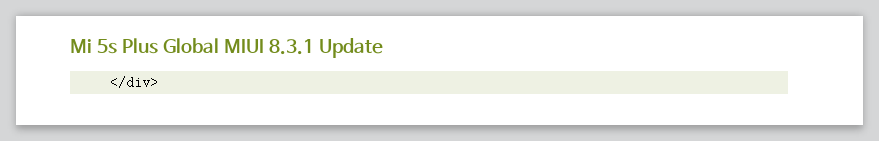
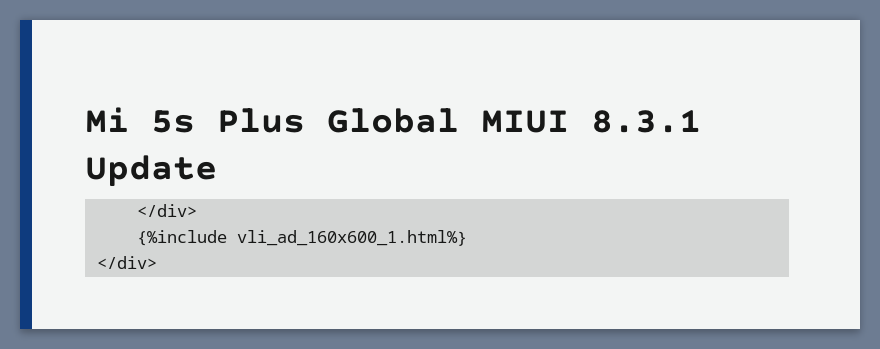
(159, 82) none -> [137,230,468,246] [97,256,158,269] // {%include vli_ad_160x600_1.html%} // </div>

